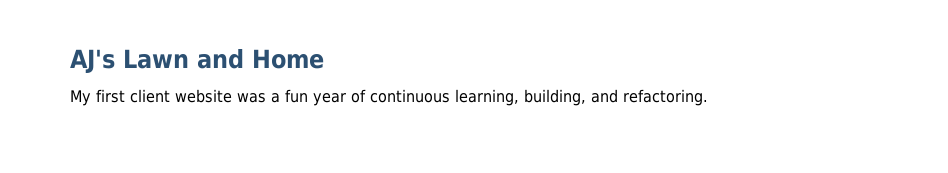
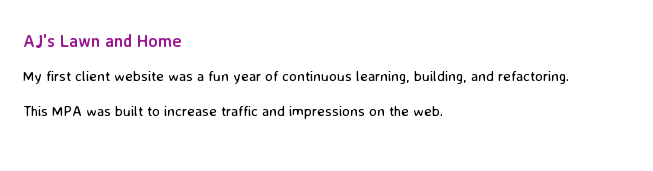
(708, 97) none -> [23,106,443,119] // This MPA was built to increase traffic and impressions on the web.

